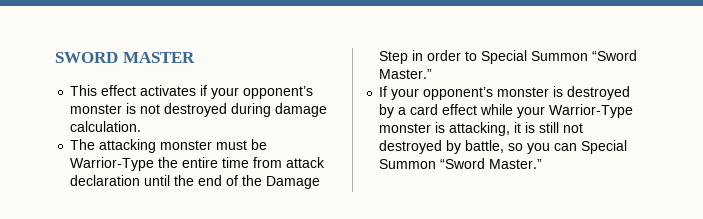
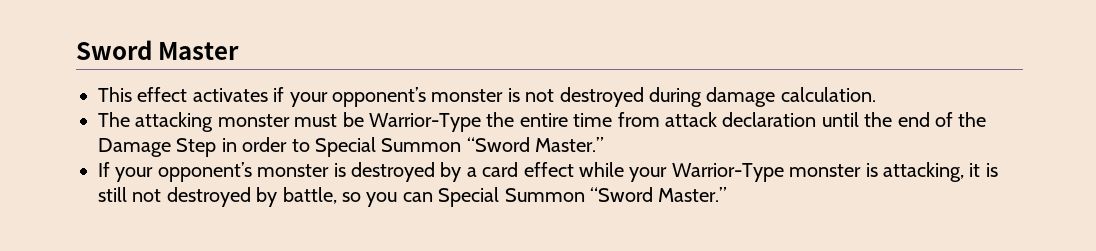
[55,52,195,63] SWORD MASTER -> [76,40,240,60] Sword Master

